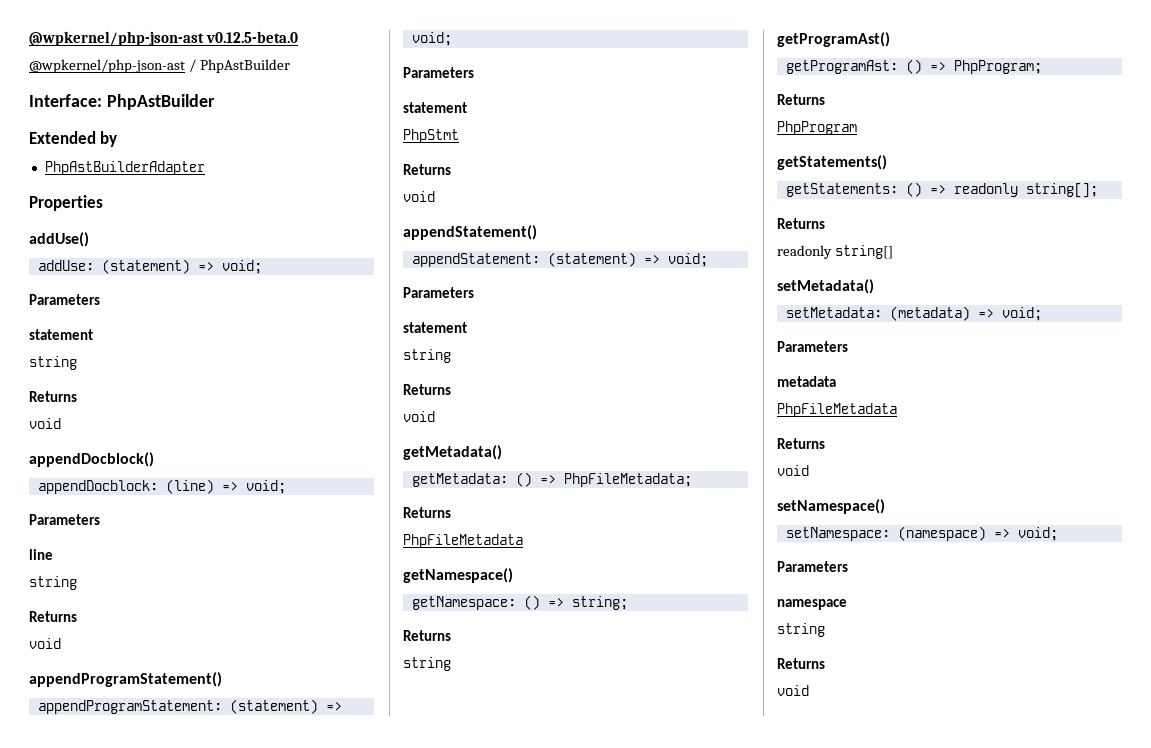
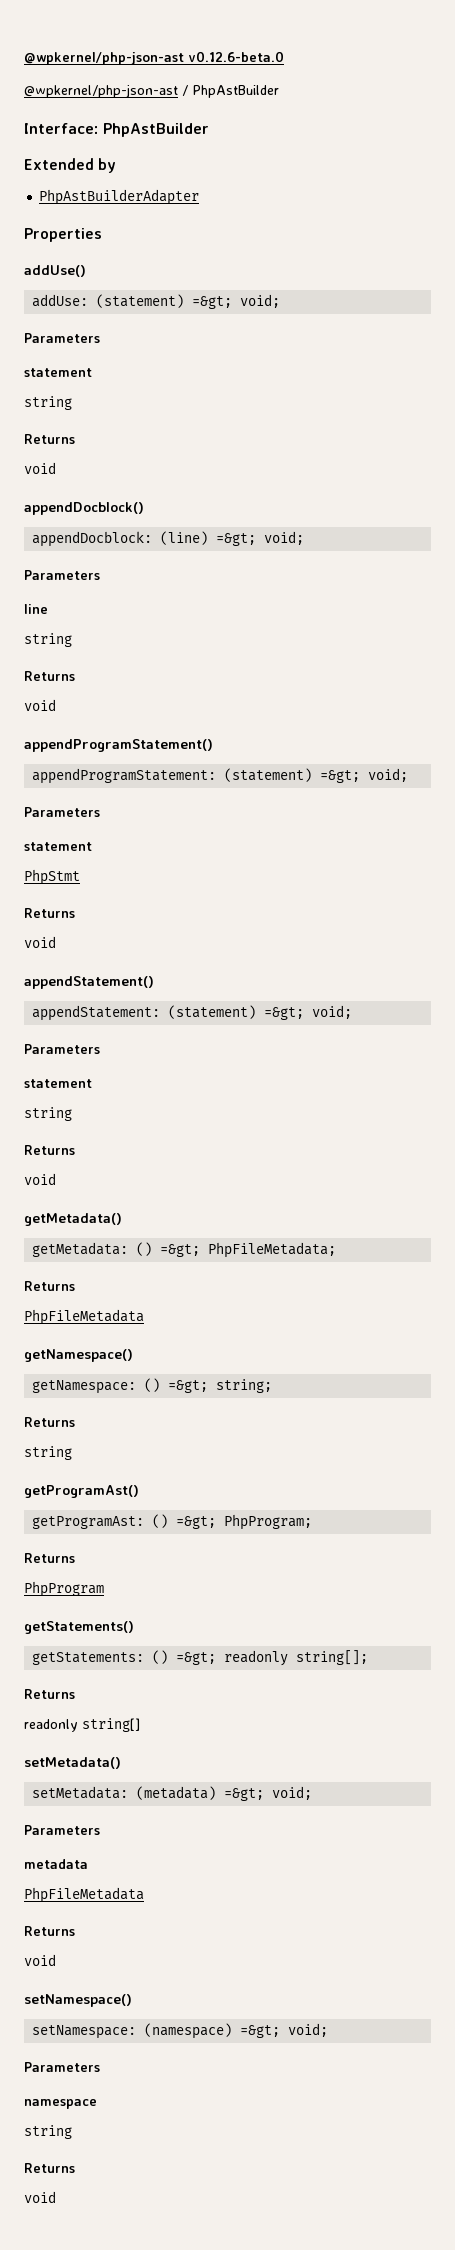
[29,31,298,46] @wpkernel/php-json-ast v0.12.5-beta.0 -> [24,51,284,65] @wpkernel/php-json-ast v0.12.6-beta.0
[197,262,214,271] => -> [192,296,233,309] =&gt;
[221,482,238,491] => -> [216,533,257,546] =&gt;
[325,702,342,711] => -> [320,770,361,783] =&gt;
[643,255,660,264] => -> [264,1007,305,1020] =&gt;
[539,475,556,484] => -> [160,1244,201,1257] =&gt;
[547,598,564,607] => -> [168,1380,209,1393] =&gt;
[929,62,946,71] => -> [176,1516,217,1529] =&gt;
[929,185,946,194] => -> [176,1652,217,1665] =&gt;
[977,309,994,318] => -> [224,1788,265,1801] =&gt;
[993,529,1010,538] => -> [240,2025,281,2038] =&gt;

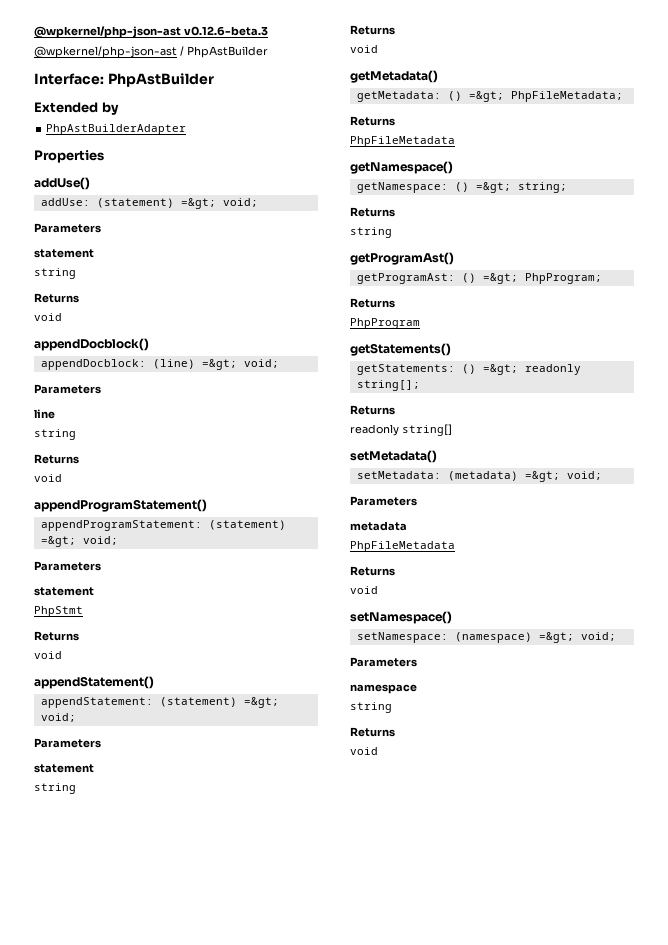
[24,51,284,65] @wpkernel/php-json-ast v0.12.6-beta.0 -> [34,26,268,38] @wpkernel/php-json-ast v0.12.6-beta.3

